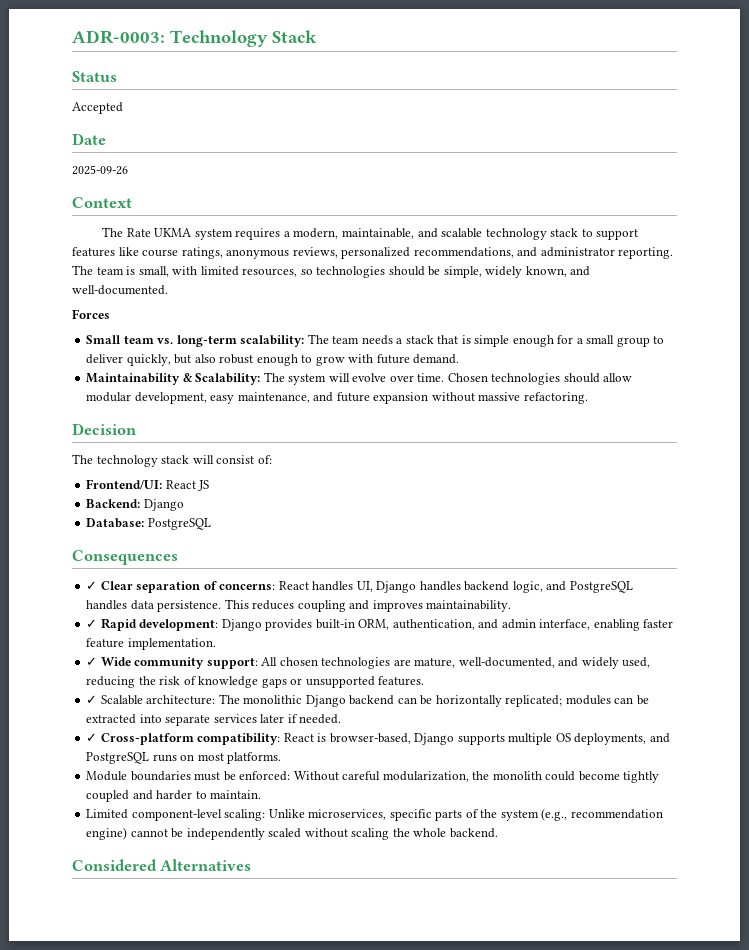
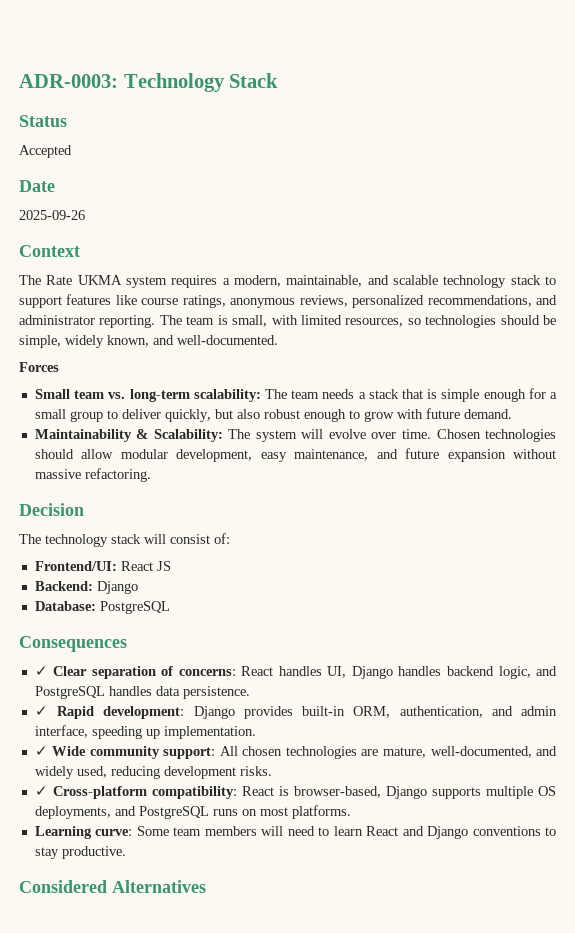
[224,599,512,612] This reduces coupling and improves maintainability. -> (250, 692) none
[593,619,674,631] [86,638,125,648] enabling faster feature -> [91,726,160,739] speeding up
[138,676,425,688] [86,694,649,707] [86,714,342,726] the risk of knowledge gaps or unsupported features. // ✓ Scalable architecture: The monolithic Django backend can be horizontally replicated; modules can be extracted into separate services later if needed. -> [163,766,272,779] development risks.
[86,771,660,783] [86,790,262,802] [86,808,663,821] [86,827,498,840] Module boundaries must be enforced: Without careful modularization, the monolith could become tightly coupled and harder to maintain. // Limited component-level scaling: Unlike microservices, specific parts of the system (e.g., recommendation engine) cannot be independently scaled without scaling the whole backend. -> [34,826,556,839] [34,846,126,859] Learning curve: Some team members will need to learn React and Django conventions to stay productive.

